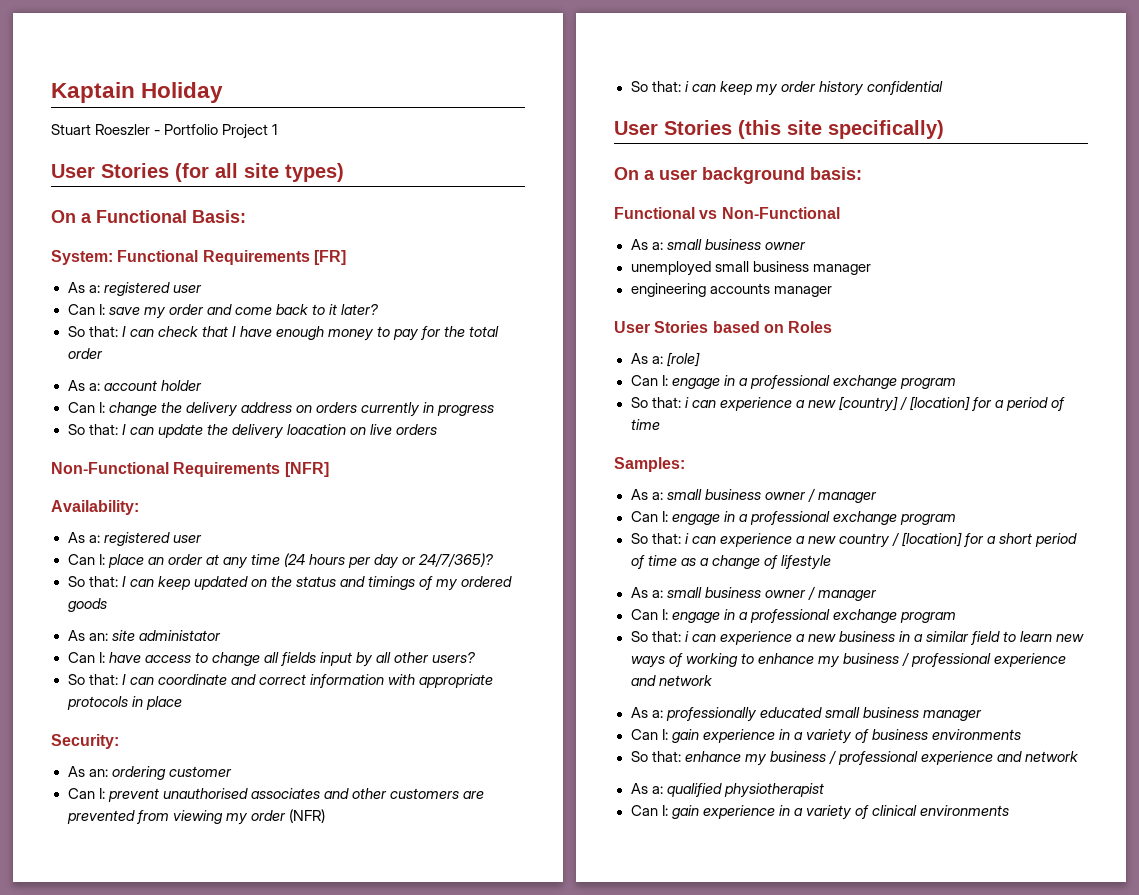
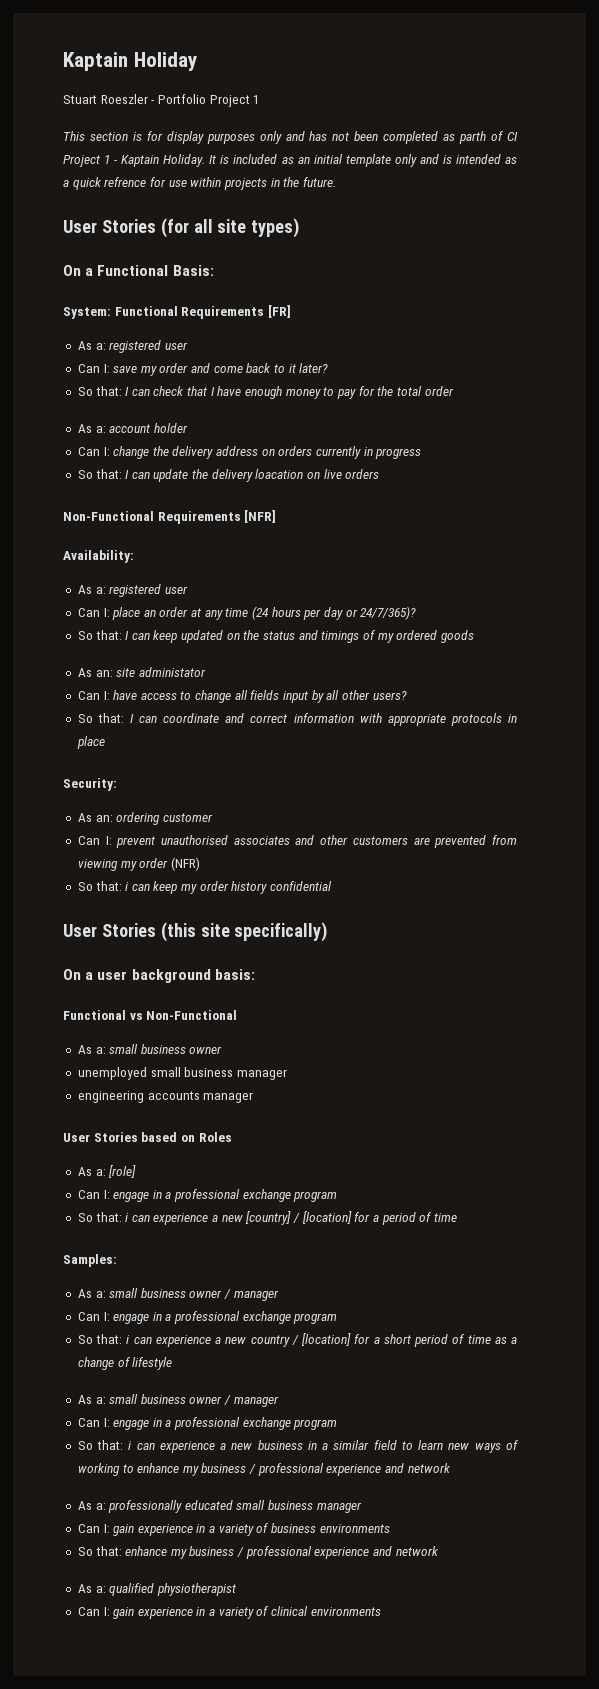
(278, 129) none -> [63,131,518,144] [63,154,517,167] [63,177,336,190] // This section is for display purposes only and has not been completed as parth of CI Project 1 - Kaptain Holiday. It is included as an initial template only and is intended as a quick refrence for use within projects in the future.

